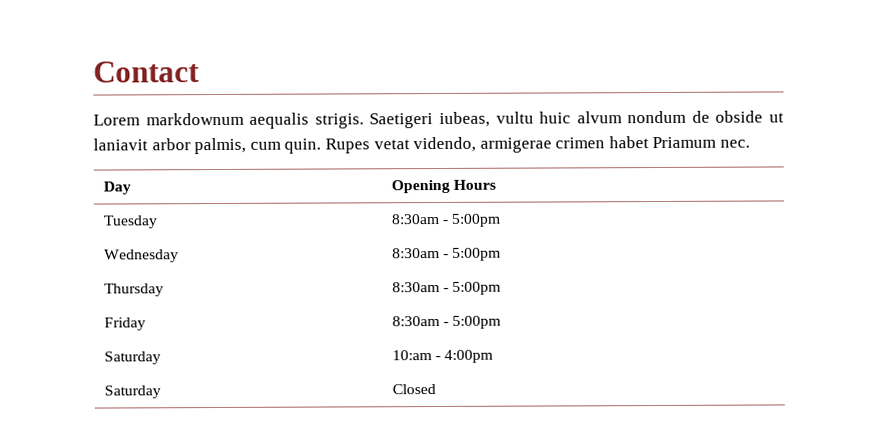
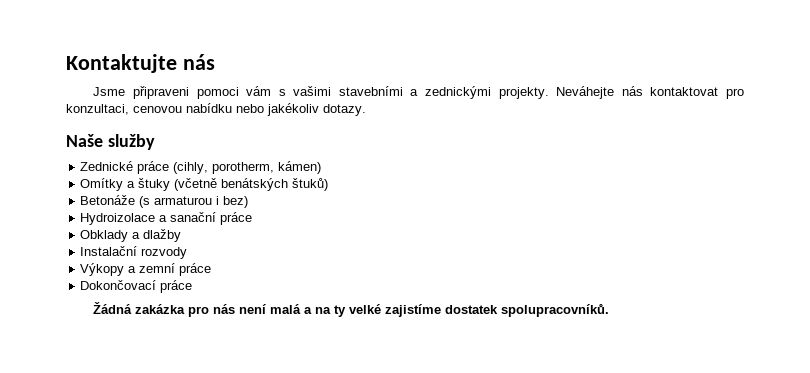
[93,61,200,83] [93,110,784,129] [93,136,751,155] [102,181,131,195] [390,179,497,194] [102,215,158,229] [390,213,502,227] [103,249,179,263] [391,247,502,261] [103,283,164,297] [391,281,502,295] [103,317,146,331] [391,315,502,329] [103,351,161,365] [391,349,494,363] [103,385,161,399] [391,384,436,395] Contact // Lorem markdownum aequalis strigis. Saetigeri iubeas, vultu huic alvum nondum de obside ut laniavit arbor palmis, cum quin. Rupes vetat videndo, armigerae crimen habet Priamum nec. // Day | Opening Hours // Tuesday | 8:30am - 5:00pm // Wednesday | 8:30am - 5:00pm // Thursday | 8:30am - 5:00pm // Friday | 8:30am - 5:00pm // Saturday | 10:am - 4:00pm // Saturday | Closed -> [66,54,215,73] [93,86,744,99] [66,103,366,116] [66,134,155,150] [80,161,322,174] [80,178,329,191] [80,195,249,208] [80,212,253,225] [80,229,182,242] [80,246,188,259] [80,263,212,276] [80,280,193,293] [93,302,610,317] Kontaktujte nás // Jsme připraveni pomoci vám s vašimi stavebními a zednickými projekty. Neváhejte nás kontaktovat pro konzultaci, cenovou nabídku nebo jakékoliv dotazy. // Naše služby // Zednické práce (cihly, porotherm, kámen) // Omítky a štuky (včetně benátských štuků) // Betonáže (s armaturou i bez) // Hydroizolace a sanační práce // Obklady a dlažby // Instalační rozvody // Výkopy a zemní práce // Dokončovací práce // Žádná zakázka pro nás není malá a na ty velké zajistíme dostatek spolupracovníků.

